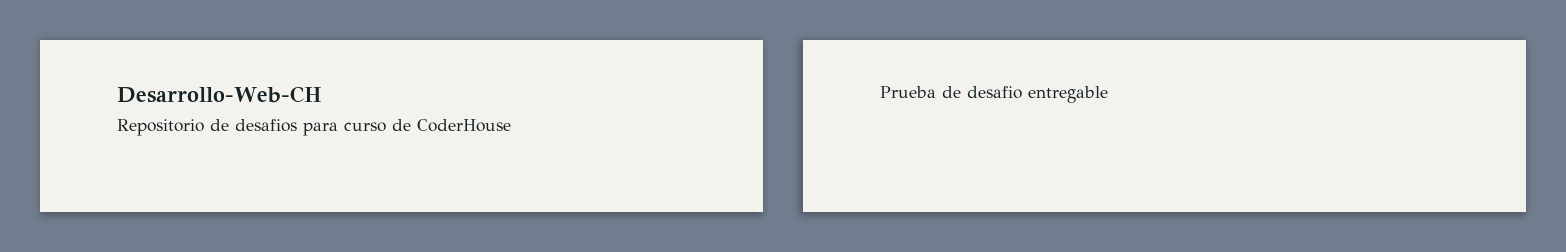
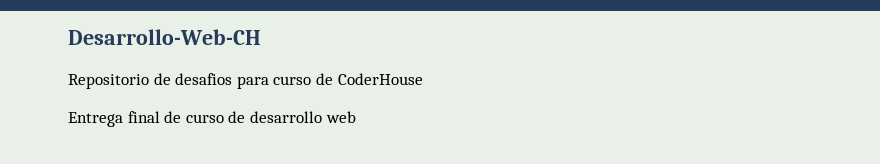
[880,86,1108,103] Prueba de desafio entregable -> [68,111,356,127] Entrega final de curso de desarrollo web

